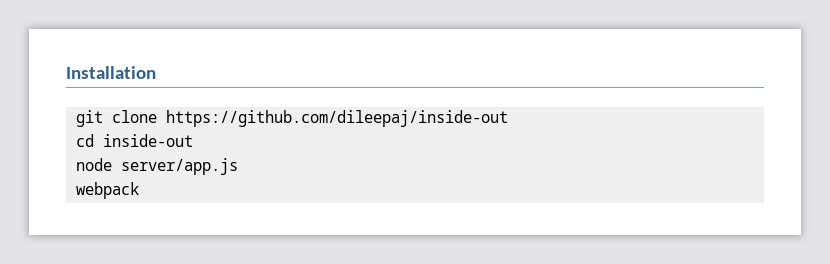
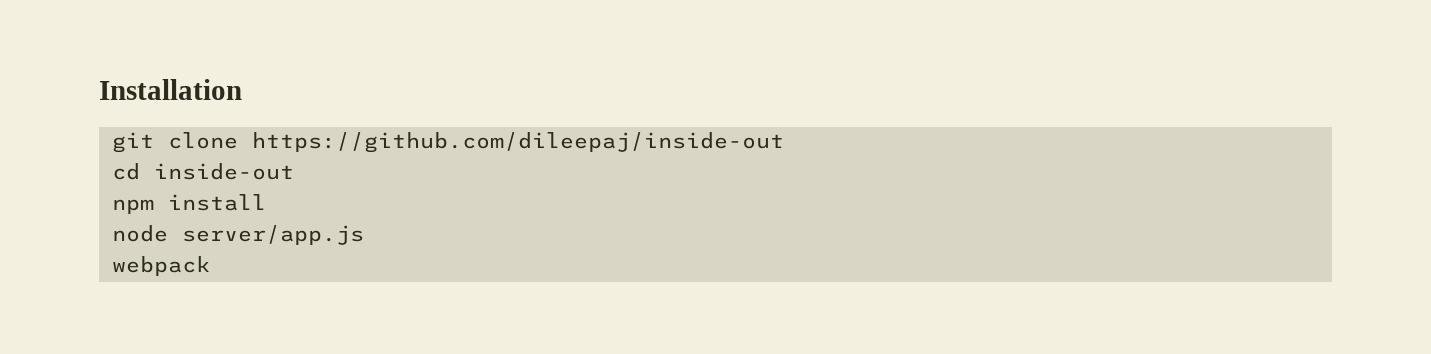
(194, 140) none -> [111,194,266,214] // npm install

